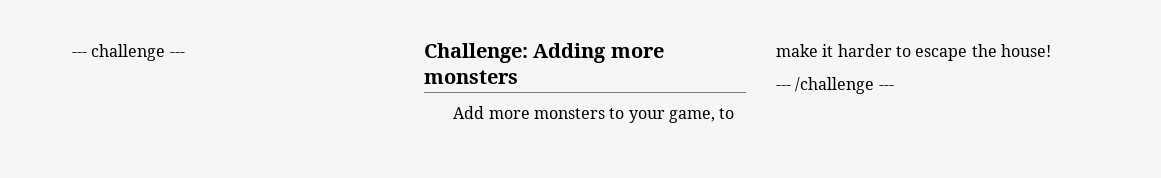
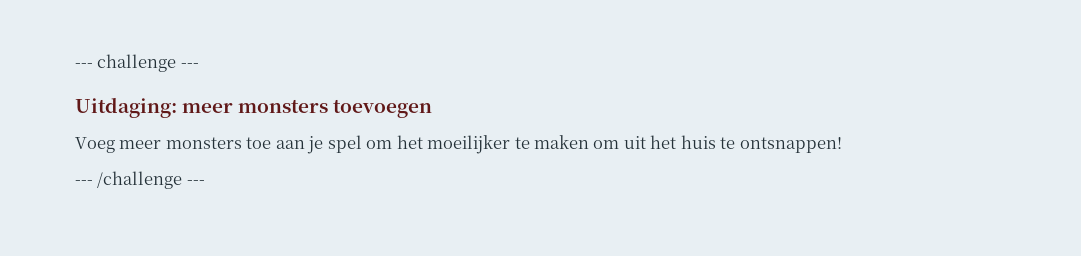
[424,43,664,63] [424,70,518,84] [453,106,735,123] [776,44,1051,61] Challenge: Adding more monsters // Add more monsters to your game, to make it harder to escape the house! -> [75,97,433,118] [75,135,842,154] Uitdaging: meer monsters toevoegen // Voeg meer monsters toe aan je spel om het moeilijker te maken om uit het huis te ontsnappen!

